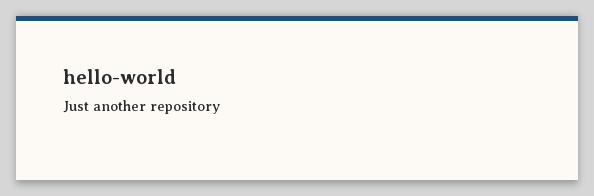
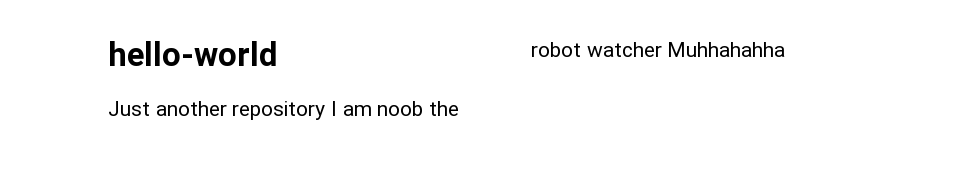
(220, 107) none -> [331,101,460,116] [531,42,786,57] I am noob the robot watcher Muhhahahha

